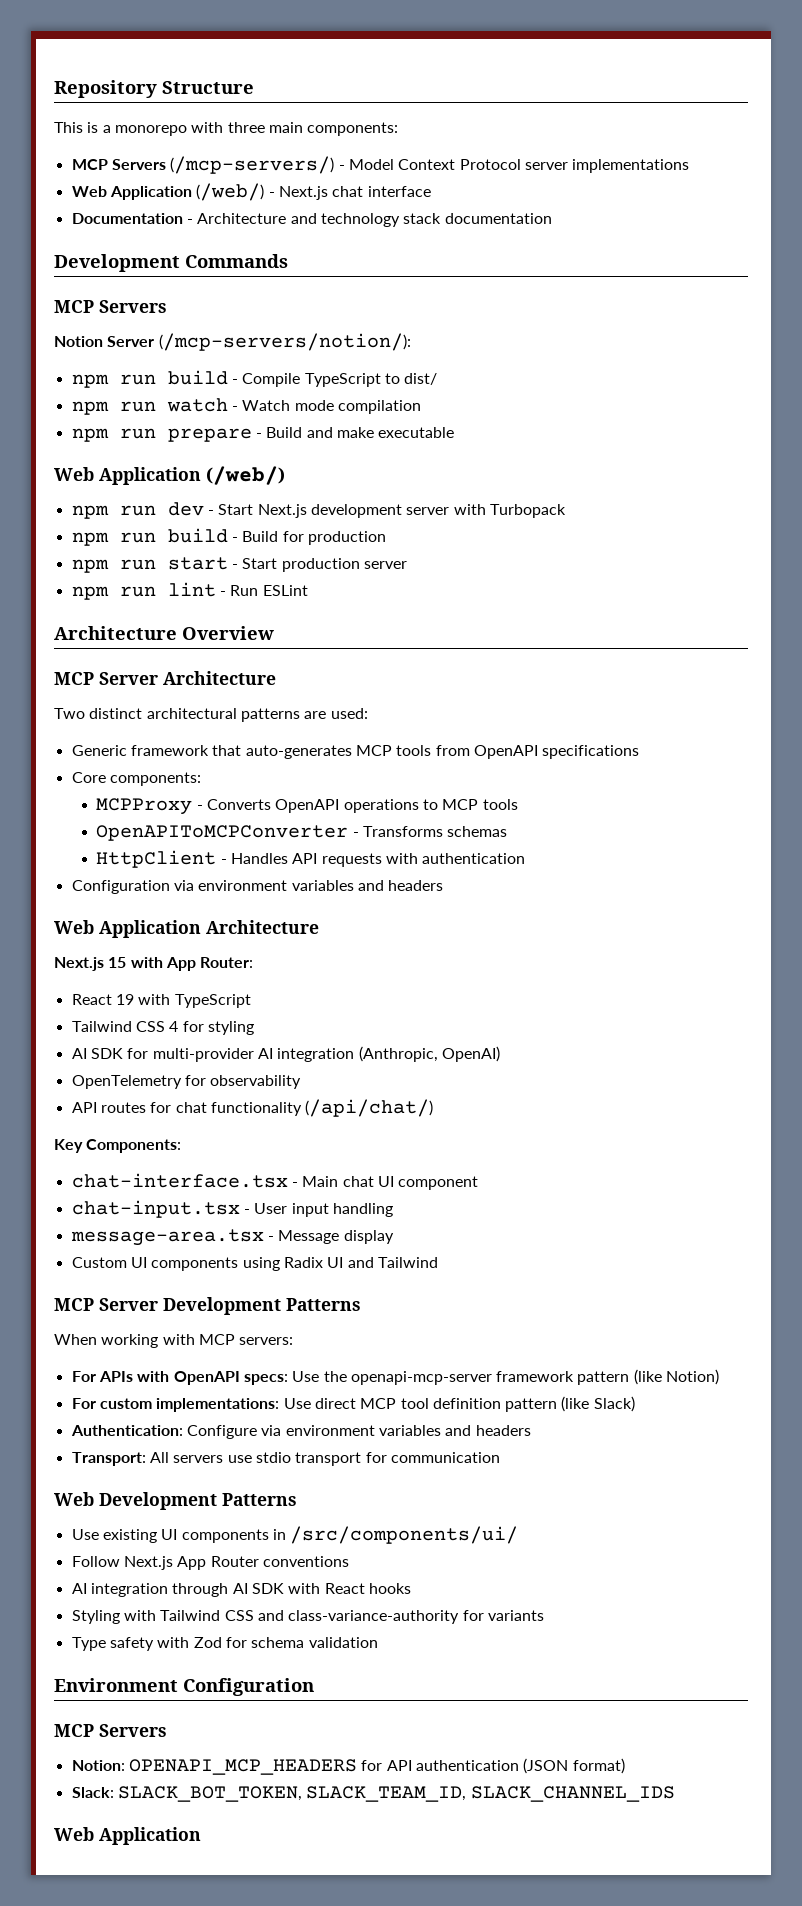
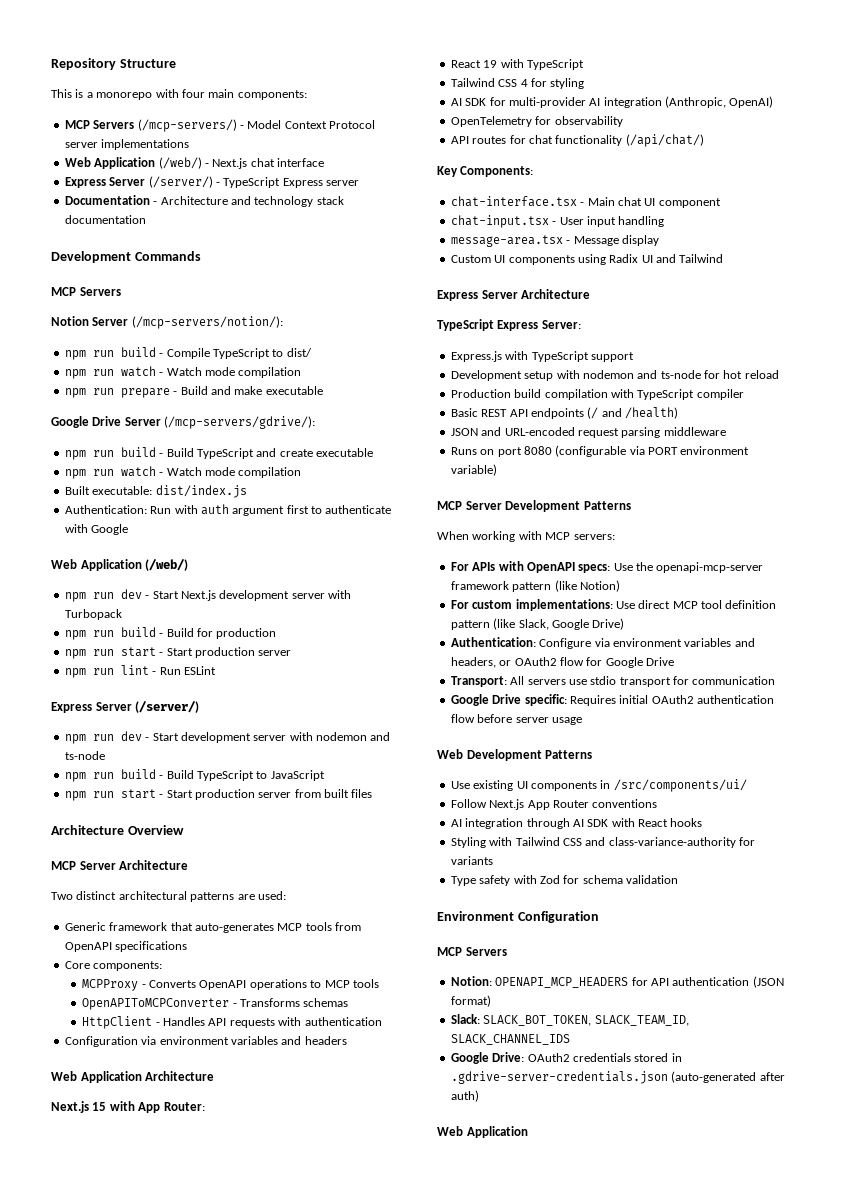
[227,122,265,133] three -> [181,89,205,98] four
(431, 191) none -> [64,176,359,188] // Express Server (/server/) - TypeScript Express server
(455, 432) none -> [51,416,316,429] [64,447,373,460] [64,466,302,479] [64,485,247,498] [64,504,392,516] [64,524,129,535] // Google Drive Server (/mcp-servers/gdrive/): // npm run build - Build TypeScript and create executable // npm run watch - Watch mode compilation // Built executable: dist/index.js // Authentication: Run with auth argument first to authenticate with Google
(308, 590) none -> [51,700,200,713] [64,731,391,744] [64,751,105,760] [64,769,325,782] [64,789,373,801] // Express Server (/server/) // npm run dev - Start development server with nodemon and ts-node // npm run build - Build TypeScript to JavaScript // npm run start - Start production server from built files
(438, 1262) none -> [437,289,591,301] [437,319,581,331] [450,351,634,362] [450,370,779,381] [450,389,744,400] [450,407,678,419] [450,427,726,438] [450,445,750,457] [450,464,497,476] // Express Server Architecture // TypeScript Express Server: // Express.js with TypeScript support // Development setup with nodemon and ts-node for hot reload // Production build compilation with TypeScript compiler // Basic REST API endpoints (/ and /health) // JSON and URL-encoded request parsing middleware // Runs on port 8080 (configurable via PORT environment variable)
[593,1396,635,1412] Slack) -> [518,618,625,630] Slack, Google Drive)
[475,1425,531,1436] headers -> [450,657,674,668] headers, or OAuth2 flow for Google Drive
(500, 1457) none -> [450,694,774,706] [450,714,582,725] // Google Drive specific: Requires initial OAuth2 authentication flow before server usage
(675, 1794) none -> [450,1052,682,1064] [450,1071,785,1084] [450,1090,479,1102] // Google Drive: OAuth2 credentials stored in .gdrive-server-credentials.json (auto-generated after auth)

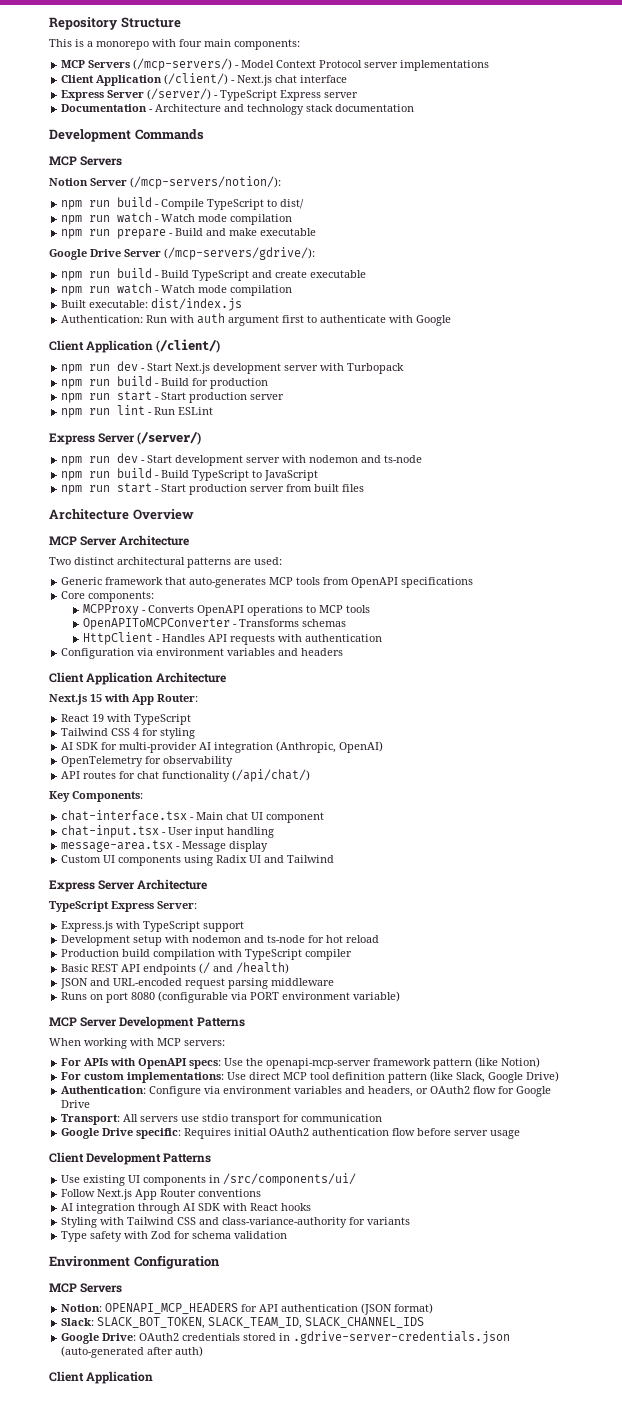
[64,157,202,169] Web Application (/web/) -> [61,73,229,86] Client Application (/client/)
[51,558,189,571] Web Application (/web/) -> [49,339,221,353] Client Application (/client/)
[51,1071,77,1081] Web -> [49,672,84,683] Client
[437,749,463,759] Web -> [49,1152,84,1163] Client
[437,1126,463,1136] Web -> [49,1371,84,1382] Client

